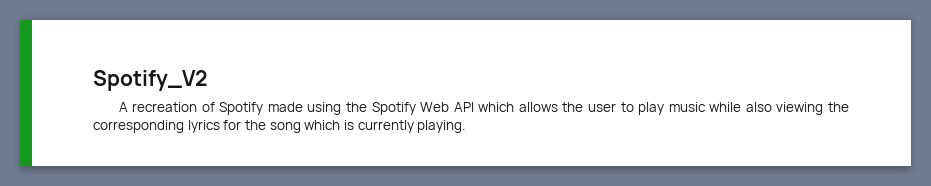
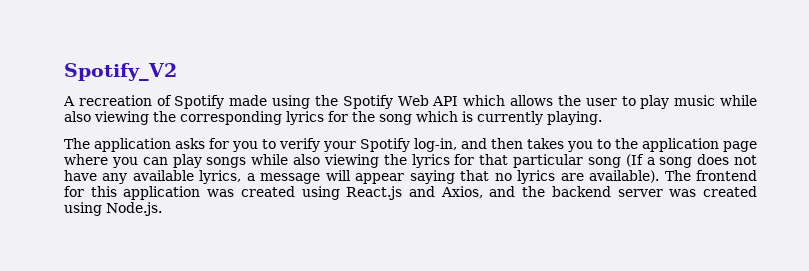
(466, 126) none -> [64,138,757,152] [64,154,758,168] [64,170,757,184] [64,186,757,200] [64,202,162,216] // The application asks for you to verify your Spotify log-in, and then takes you to the application page where you can play songs while also viewing the lyrics for that particular song (If a song does not have any available lyrics, a message will appear saying that no lyrics are available). The frontend for this application was created using React.js and Axios, and the backend server was created using Node.js.

